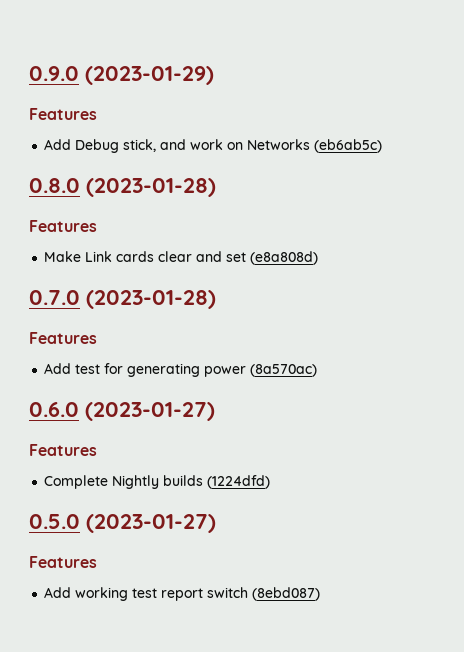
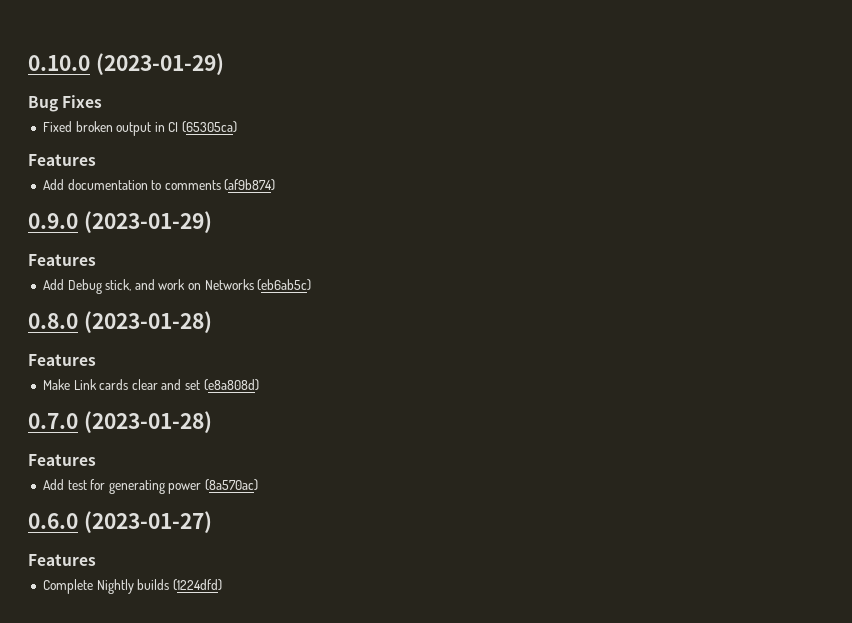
(29, 73) none -> [28,53,224,75] [28,95,103,112] [42,121,238,136] [28,154,96,166] [42,179,276,191] 0.10.0 (2023-01-29) // Bug Fixes // Fixed broken output in CI (65305ca) // Features // Add documentation to comments (af9b874) //
[29,514,216,533] [29,556,97,568] [44,587,321,601] // 0.5.0 (2023-01-27) // Features // Add working test report switch (8ebd087) -> (222, 585) none

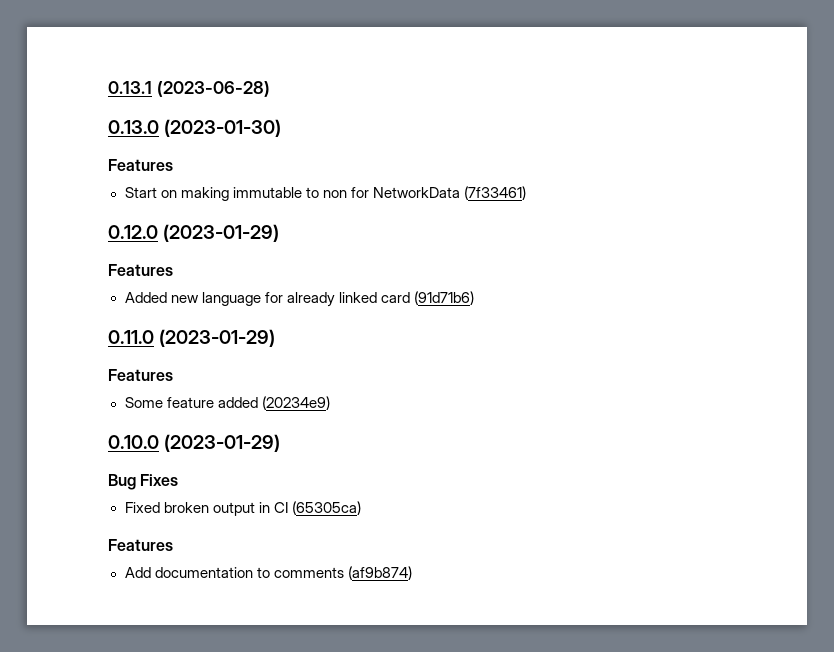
(28, 63) none -> [108,81,270,97] [108,119,282,137] [108,159,173,171] [124,186,526,201] [108,224,280,242] [108,264,173,276] [124,291,474,307] [108,329,276,347] [108,369,173,381] [124,396,330,410] 0.13.1 (2023-06-28) // 0.13.0 (2023-01-30) // Features // Start on making immutable to non for NetworkData (7f33461) // 0.12.0 (2023-01-29) // Features // Added new language for already linked card (91d71b6) // 0.11.0 (2023-01-29) // Features // Some feature added (20234e9) //
[28,211,212,233] [28,254,96,266] [42,279,312,294] [28,311,212,333] [28,354,96,366] [42,379,259,391] [28,411,212,433] [28,454,96,466] [42,479,259,494] [28,511,212,533] [28,554,96,566] [42,579,222,594] // 0.9.0 (2023-01-29) // Features // Add Debug stick, and work on Networks (eb6ab5c) // 0.8.0 (2023-01-28) // Features // Make Link cards clear and set (e8a808d) // 0.7.0 (2023-01-28) // Features // Add test for generating power (8a570ac) // 0.6.0 (2023-01-27) // Features // Complete Nightly builds (1224dfd) -> (412, 573) none

